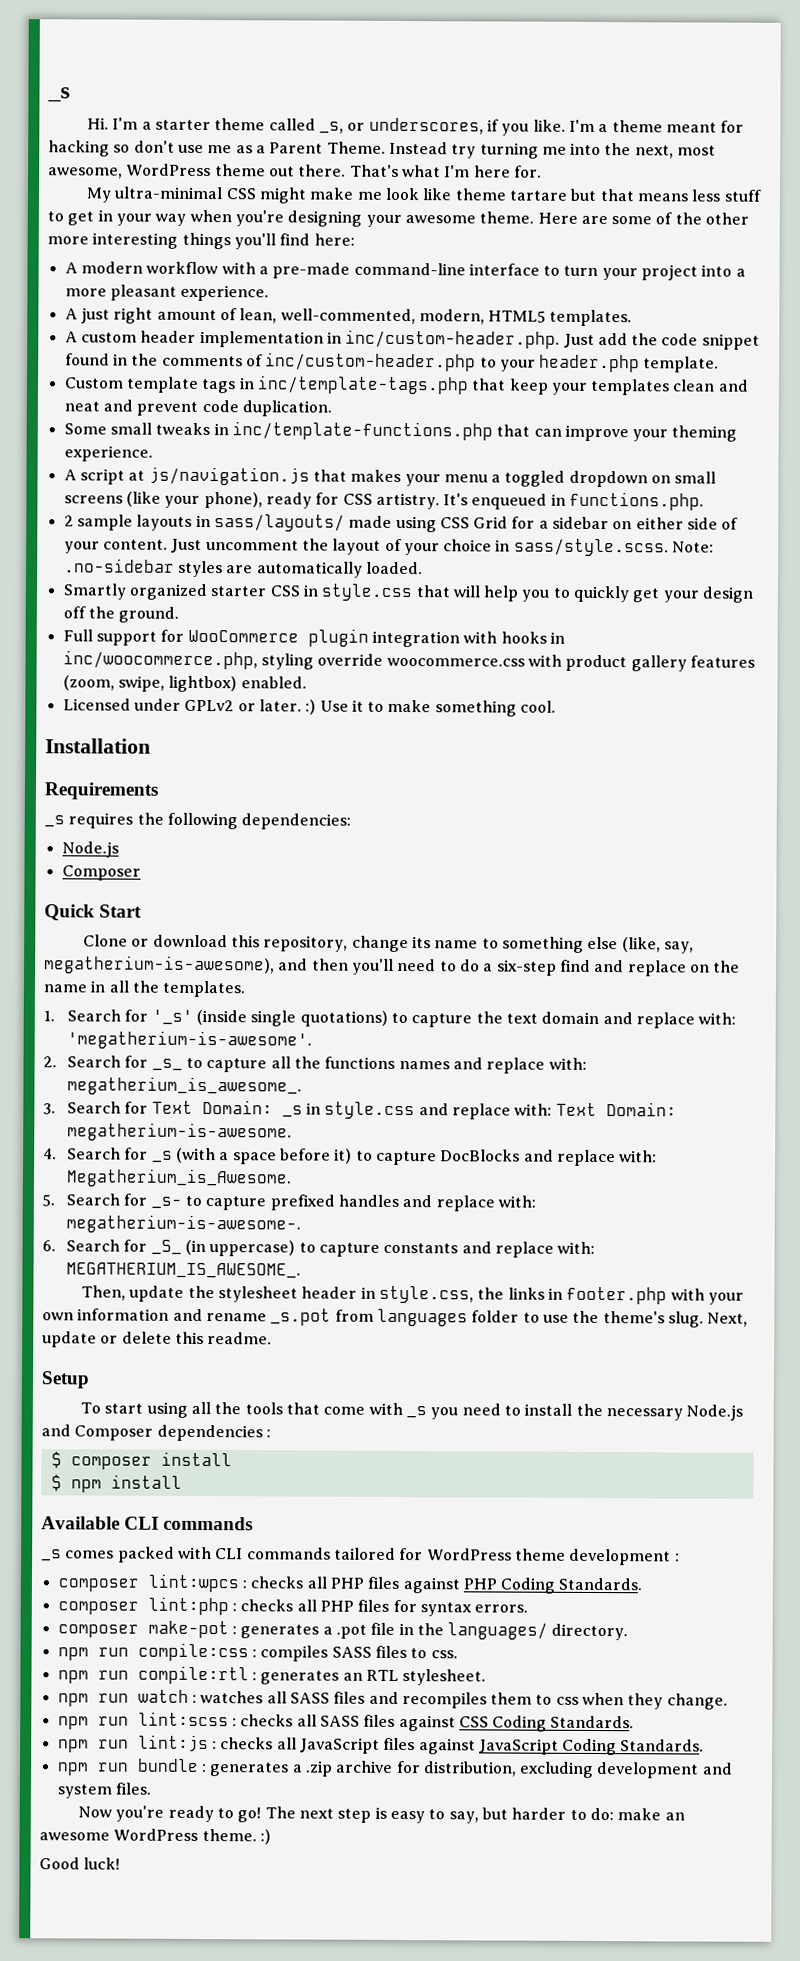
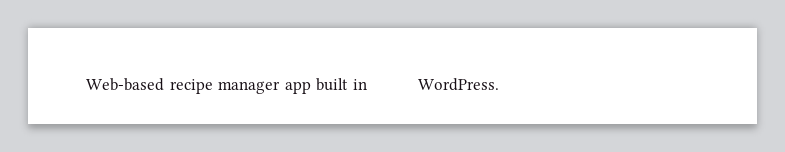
[47,87,70,103] [87,117,745,136] [48,140,717,159] [48,163,542,179] [86,186,762,204] [47,209,750,227] [47,232,355,250] [64,261,746,281] [64,284,270,302] [64,307,633,327] [64,329,760,350] [64,352,720,373] [63,375,749,396] [63,399,332,417] [63,421,738,442] [63,445,153,462] [63,466,717,488] [63,491,705,511] [63,514,739,533] [63,538,715,557] [63,558,423,578] [62,583,754,603] [62,606,180,623] [62,628,565,648] [62,650,755,672] [62,675,307,693] [62,698,557,717] [45,738,151,754] [44,782,158,800] [44,812,352,830] [61,841,119,858] [61,865,141,881] [44,904,143,921] [83,934,694,954] [44,955,741,977] [43,980,246,998] [43,1009,737,1029] [67,1030,313,1050] [43,1055,587,1074] [67,1076,303,1096] [43,1099,677,1120] [67,1122,293,1142] [43,1147,658,1167] [66,1168,293,1188] [42,1193,537,1212] [66,1214,302,1234] [42,1239,596,1258] [66,1262,302,1279] [81,1285,744,1305] [42,1308,749,1328] [42,1331,273,1348] [41,1371,90,1389] [80,1401,744,1421] [41,1424,271,1442] [50,1451,232,1470] [50,1474,182,1493] [41,1516,254,1531] [41,1546,680,1566] [57,1573,643,1594] [57,1596,529,1617] [57,1620,629,1641] [57,1642,458,1662] [57,1665,487,1686] [57,1689,728,1710] [57,1711,635,1732] [57,1734,705,1756] [56,1758,733,1779] [56,1782,151,1799] [78,1805,685,1824] [39,1828,271,1845] [39,1857,121,1870] _s // Hi. I'm a starter theme called _s, or underscores, if you like. I'm a theme meant for hacking so don't use me as a Parent Theme. Instead try turning me into the next, most awesome, WordPress theme out there. That's what I'm here for. // My ultra-minimal CSS might make me look like theme tartare but that means less stuff to get in your way when you're designing your awesome theme. Here are some of the other more interesting things you'll find here: // A modern workflow with a pre-made command-line interface to turn your project into a more pleasant experience. // A just right amount of lean, well-commented, modern, HTML5 templates. // A custom header implementation in inc/custom-header.php. Just add the code snippet found in the comments of inc/custom-header.php to your header.php template. // Custom template tags in inc/template-tags.php that keep your templates clean and neat and prevent code duplication. // Some small tweaks in inc/template-functions.php that can improve your theming experience. // A script at js/navigation.js that makes your menu a toggled dropdown on small screens (like your phone), ready for CSS artistry. It's enqueued in functions.php. // 2 sample layouts in sass/layouts/ made using CSS Grid for a sidebar on either side of your content. Just uncomment the layout of your choice in sass/style.scss. Note: .no-sidebar styles are automatically loaded. // Smartly organized starter CSS in style.css that will help you to quickly get your design off the ground. // Full support for WooCommerce plugin integration with hooks in inc/woocommerce.php, styling override woocommerce.css with product gallery features (zoom, swipe, lightbox) enabled. // Licensed under GPLv2 or later. :) Use it to make something cool. // Installation // Requirements // _s requires the following dependencies: // Node.js // Composer // Quick Start // Clone or download this repository, change its name to something else (like, say, megatherium-is-awesome), and then you'll need to do a six-step find and replace on the name in all the templates. // 1. Search for '_s' (inside single quotations) to capture the text domain and replace with: 'megatherium-is-awesome'. // 2. Search for _s_ to capture all the functions names and replace with: megatherium_is_awesome_. // 3. Search for Text Domain: _s in style.css and replace with: Text Domain: megatherium-is-awesome. // 4. Search for _s (with a space before it) to capture DocBlocks and replace with: Megatherium_is_Awesome. // 5. Search for _s- to capture prefixed handles and replace with: megatherium-is-awesome-. // 6. Search for _S_ (in uppercase) to capture constants and replace with: MEGATHERIUM_IS_AWESOME_. // Then, update the stylesheet header in style.css, the links in footer.php with your own information and rename _s.pot from languages folder to use the theme's slug. Next, update or delete this readme. // Setup // To start using all the tools that come with _s you need to install the necessary Node.js and Composer dependencies : // $ composer install // $ npm install // Available CLI commands // _s comes packed with CLI commands tailored for WordPress theme development : // composer lint:wpcs : checks all PHP files against PHP Coding Standards. // composer lint:php : checks all PHP files for syntax errors. // composer make-pot : generates a .pot file in the languages/ directory. // npm run compile:css : compiles SASS files to css. // npm run compile:rtl : generates an RTL stylesheet. // npm run watch : watches all SASS files and recompiles them to css when they change. // npm run lint:scss : checks all SASS files against CSS Coding Standards. // npm run lint:js : checks all JavaScript files against JavaScript Coding Standards. // npm run bundle : generates a .zip archive for distribution, excluding development and system files. // Now you're ready to go! The next step is easy to say, but harder to do: make an awesome WordPress theme. :) // Good luck! -> [86,78,499,94] Web-based recipe manager app built in WordPress.

